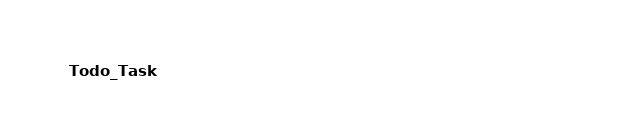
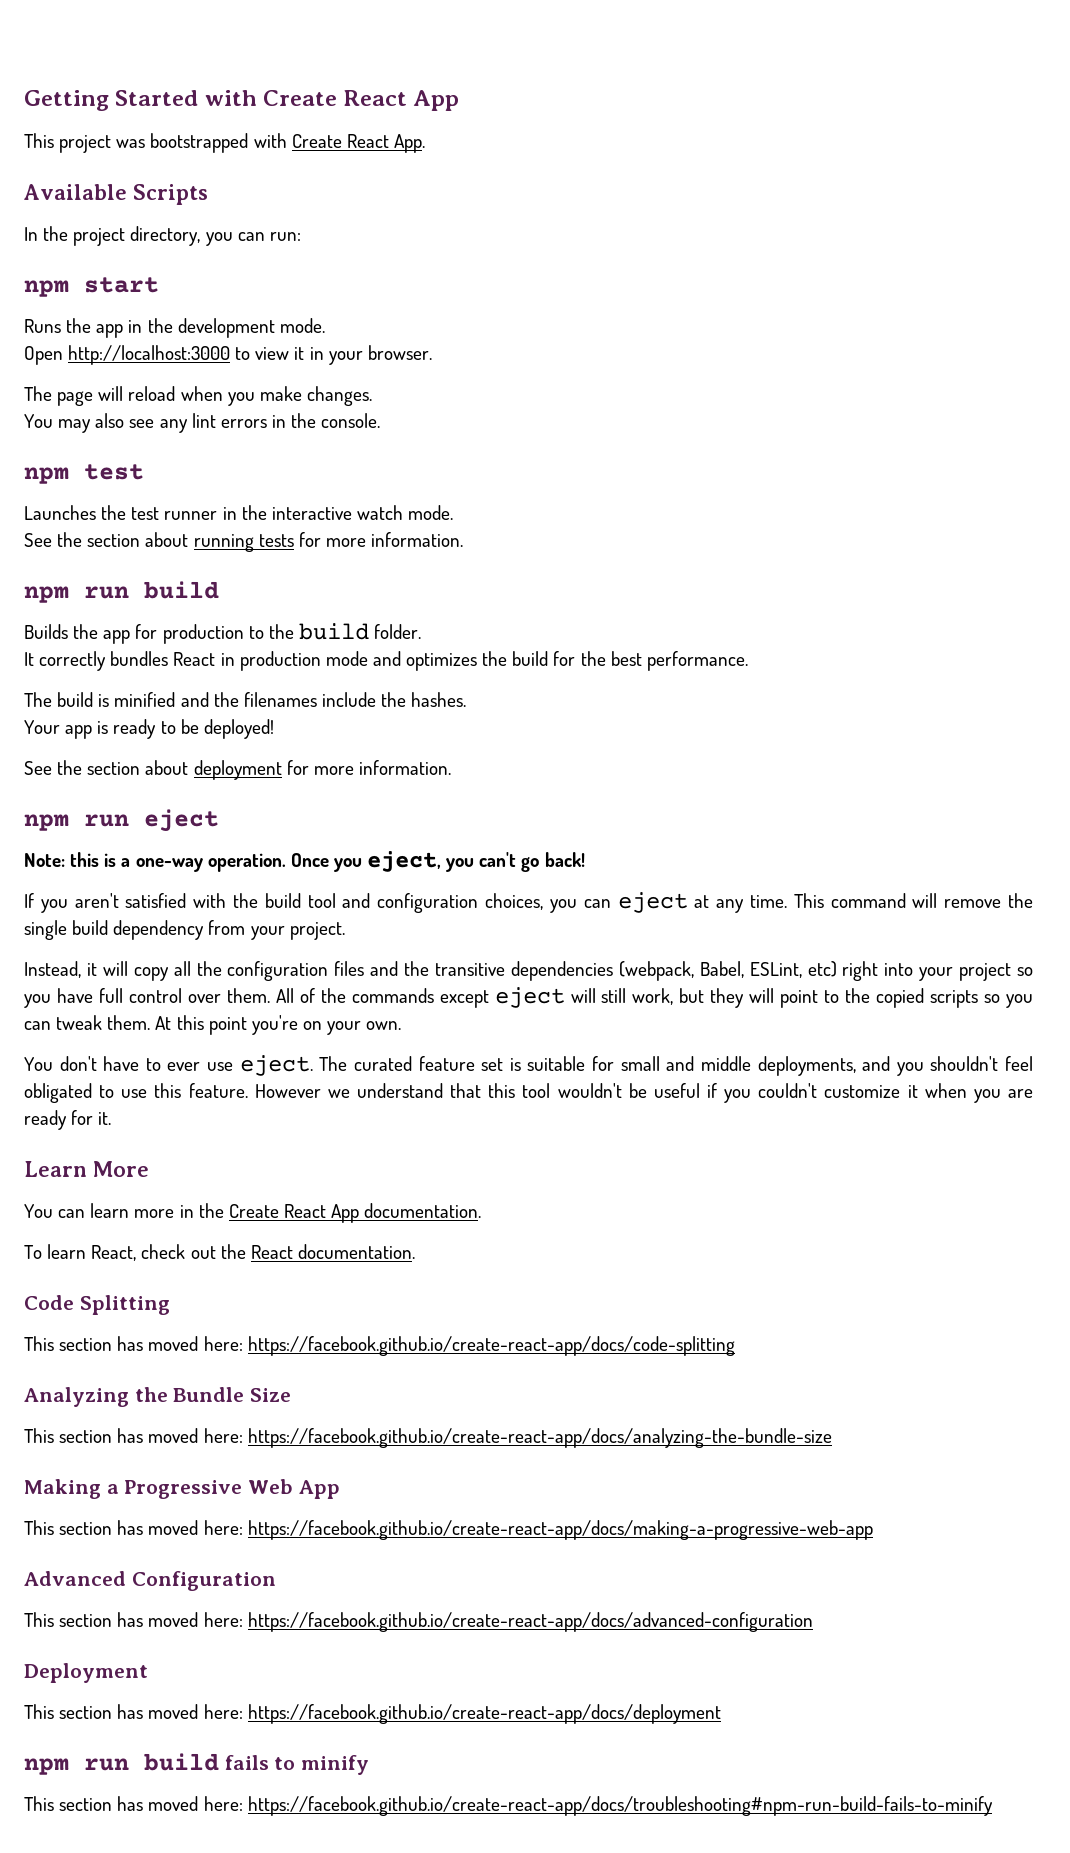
[69,65,158,80] Todo_Task -> [24,90,459,111] [24,133,425,153] [24,184,208,205] [24,226,301,246] [24,277,159,297] [24,318,325,338] [24,345,432,365] [24,386,372,406] [24,413,381,433] [24,464,144,484] [24,505,454,520] [24,532,464,552] [24,581,219,603] [24,623,422,644] [24,651,748,671] [24,692,467,707] [24,719,274,739] [24,760,451,780] [24,809,219,832] [24,851,585,872] [24,892,1034,913] [24,920,345,940] [24,961,1033,981] [24,987,1034,1008] [24,1015,402,1035] [24,1055,1033,1076] [24,1083,1033,1103] [24,1110,112,1130] [24,1161,149,1177] [24,1203,482,1223] [24,1244,415,1261] [24,1295,170,1315] [24,1336,735,1356] [24,1387,292,1407] [24,1428,832,1448] [24,1479,340,1499] [24,1520,873,1540] [24,1571,276,1591] [24,1612,813,1632] [24,1663,148,1683] [24,1704,721,1724] [24,1753,370,1775] [24,1796,993,1816] Getting Started with Create React App // This project was bootstrapped with Create React App. // Available Scripts // In the project directory, you can run: // npm start // Runs the app in the development mode. // Open http://localhost:3000 to view it in your browser. // The page will reload when you make changes. // You may also see any lint errors in the console. // npm test // Launches the test runner in the interactive watch mode. // See the section about running tests for more information. // npm run build // Builds the app for production to the build folder. // It correctly bundles React in production mode and optimizes the build for the best performance. // The build is minified and the filenames include the hashes. // Your app is ready to be deployed! // See the section about deployment for more information. // npm run eject // Note: this is a one-way operation. Once you eject, you can't go back! // If you aren't satisfied with the build tool and configuration choices, you can eject at any time. This command will remove the single build dependency from your project. // Instead, it will copy all the configuration files and the transitive dependencies (webpack, Babel, ESLint, etc) right into your project so you have full control over them. All of the commands except eject will still work, but they will point to the copied scripts so you can tweak them. At this point you're on your own. // You don't have to ever use eject. The curated feature set is suitable for small and middle deployments, and you shouldn't feel obligated to use this feature. However we understand that this tool wouldn't be useful if you couldn't customize it when you are ready for it. // Learn More // You can learn more in the Create React App documentation. // To learn React, check out the React documentation. // Code Splitting // This section has moved here: https://facebook.github.io/create-react-app/docs/code-splitting // Analyzing the Bundle Size // This section has moved here: https://facebook.github.io/create-react-app/docs/analyzing-the-bundle-size // Making a Progressive Web App // This section has moved here: https://facebook.github.io/create-react-app/docs/making-a-progressive-web-app // Advanced Configuration // This section has moved here: https://facebook.github.io/create-react-app/docs/advanced-configuration // Deployment // This section has moved here: https://facebook.github.io/create-react-app/docs/deployment // npm run build fails to minify // This section has moved here: https://facebook.github.io/create-react-app/docs/troubleshooting#npm-run-build-fails-to-minify

